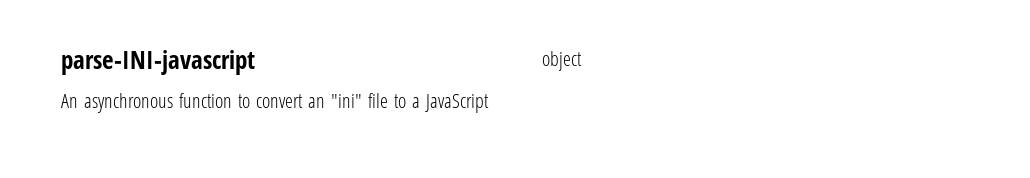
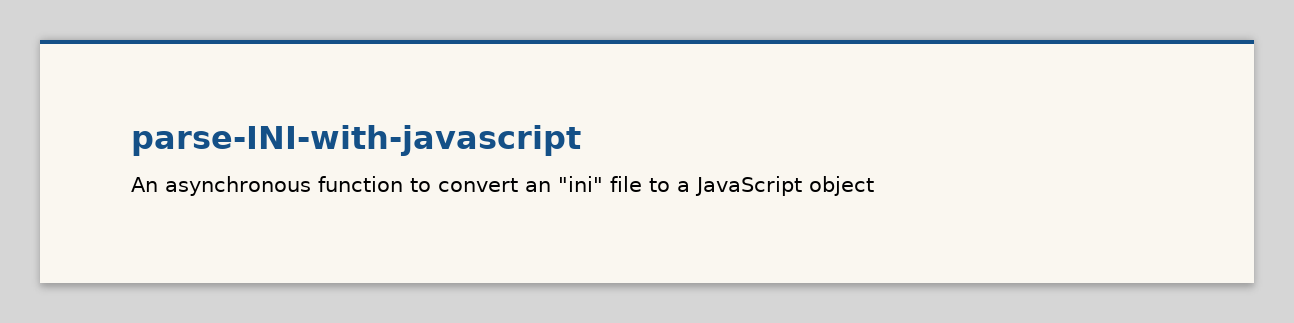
[61,50,255,75] parse-INI-javascript -> [131,125,581,156] parse-INI-with-javascript

